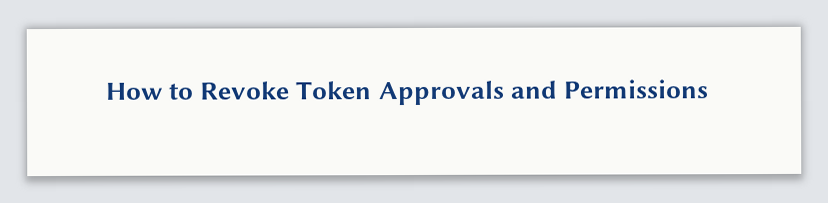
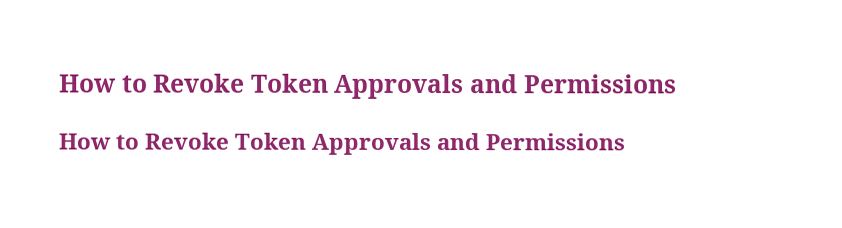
[105,79,708,106] How to Revoke Token Approvals and Permissions -> [59,73,677,100] [58,132,626,156] How to Revoke Token Approvals and Permissions // How to Revoke Token Approvals and Permissions

